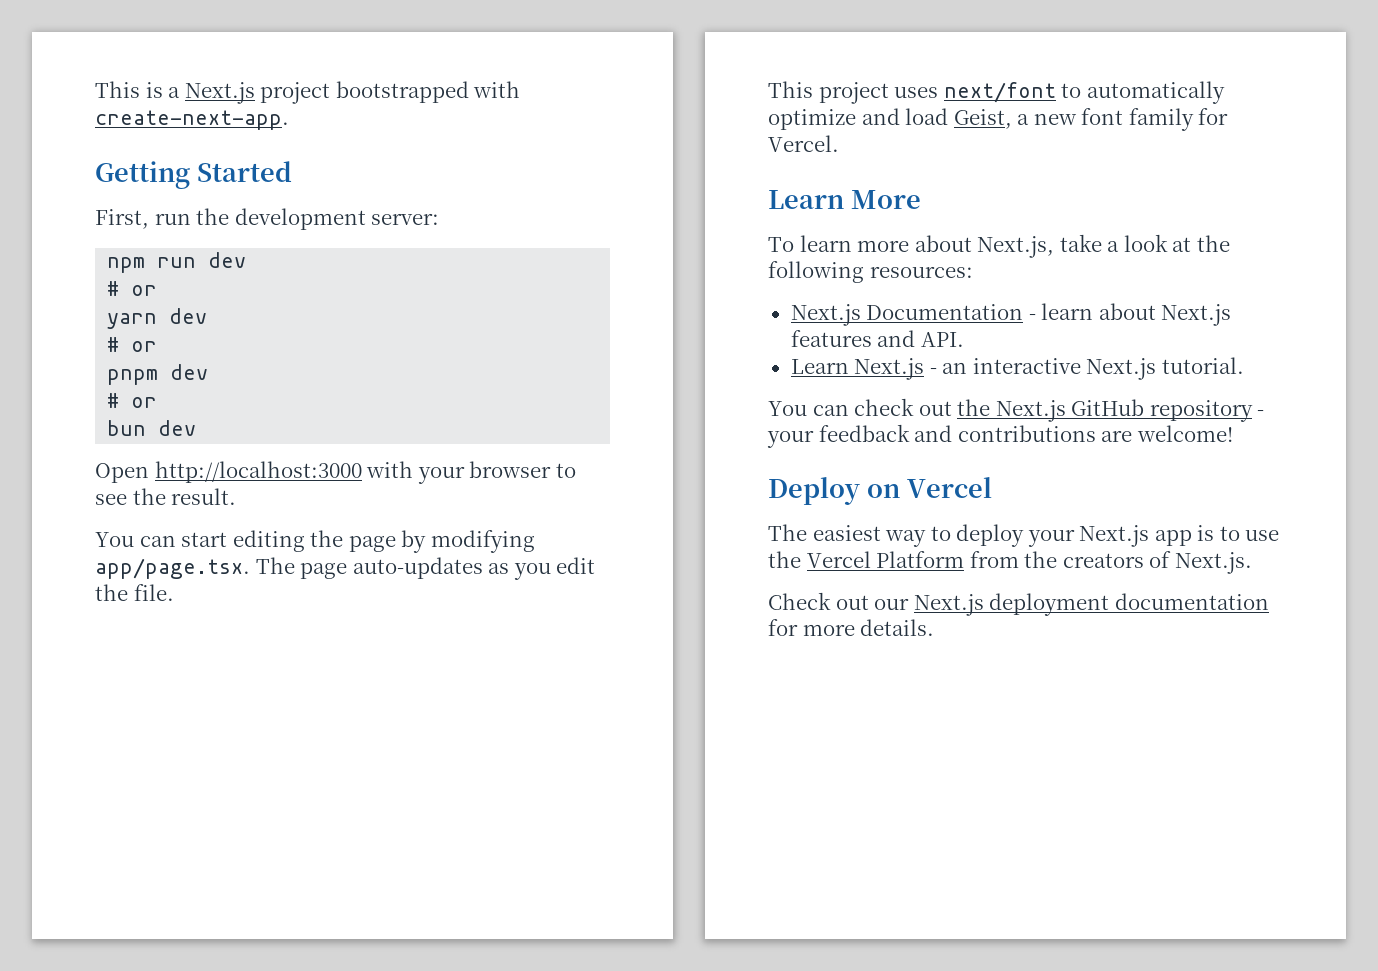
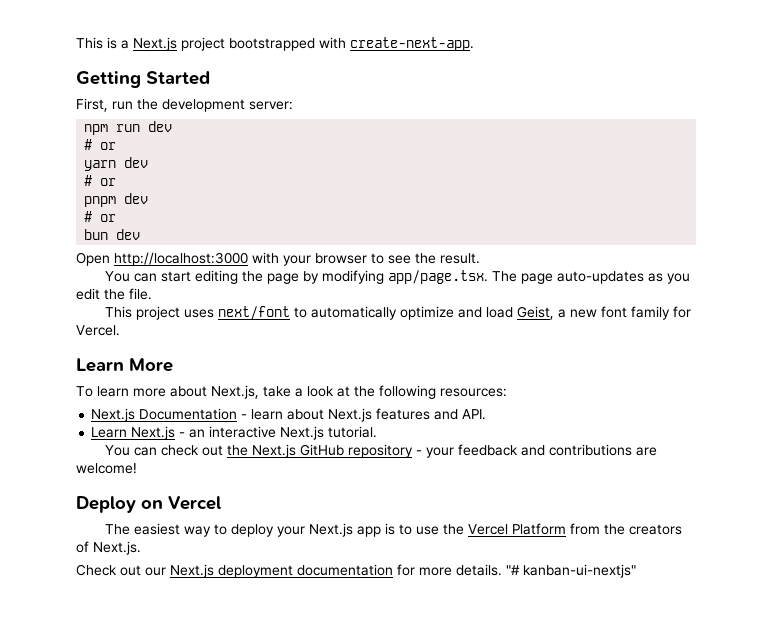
(935, 627) none -> [506,564,636,578] "# kanban-ui-nextjs"

